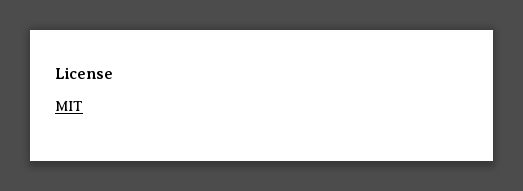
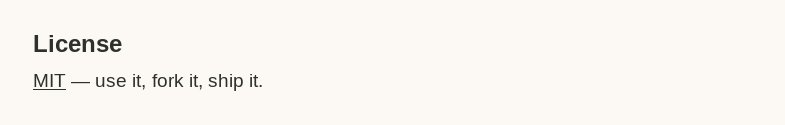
(83, 106) none -> [71,74,263,91] — use it, fork it, ship it.

